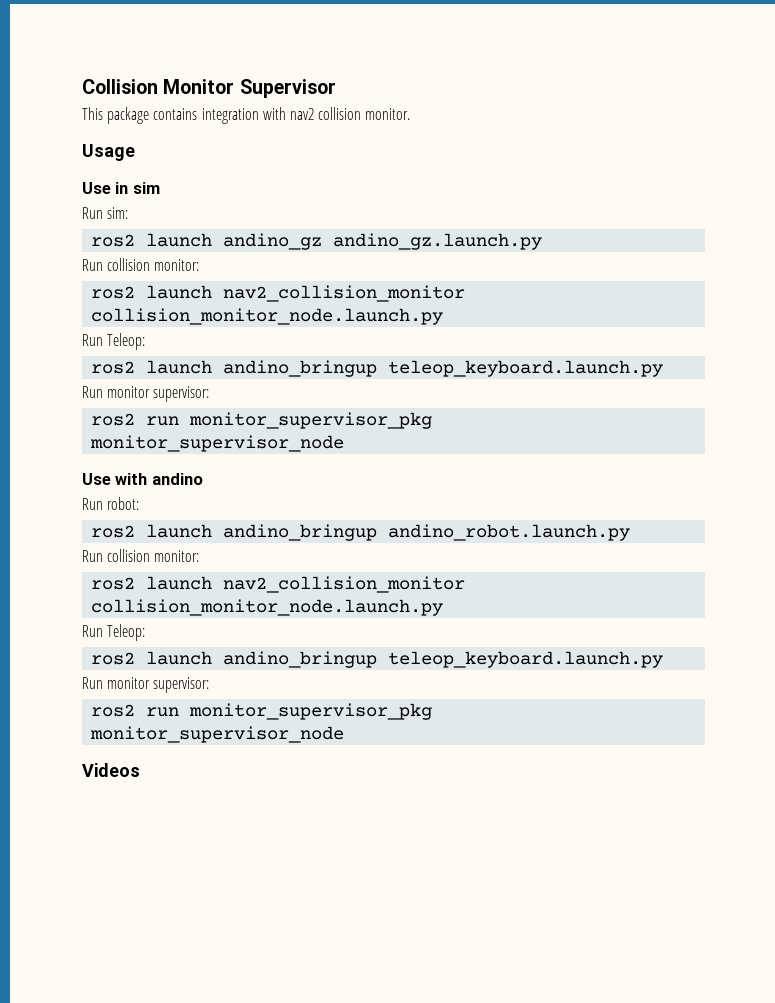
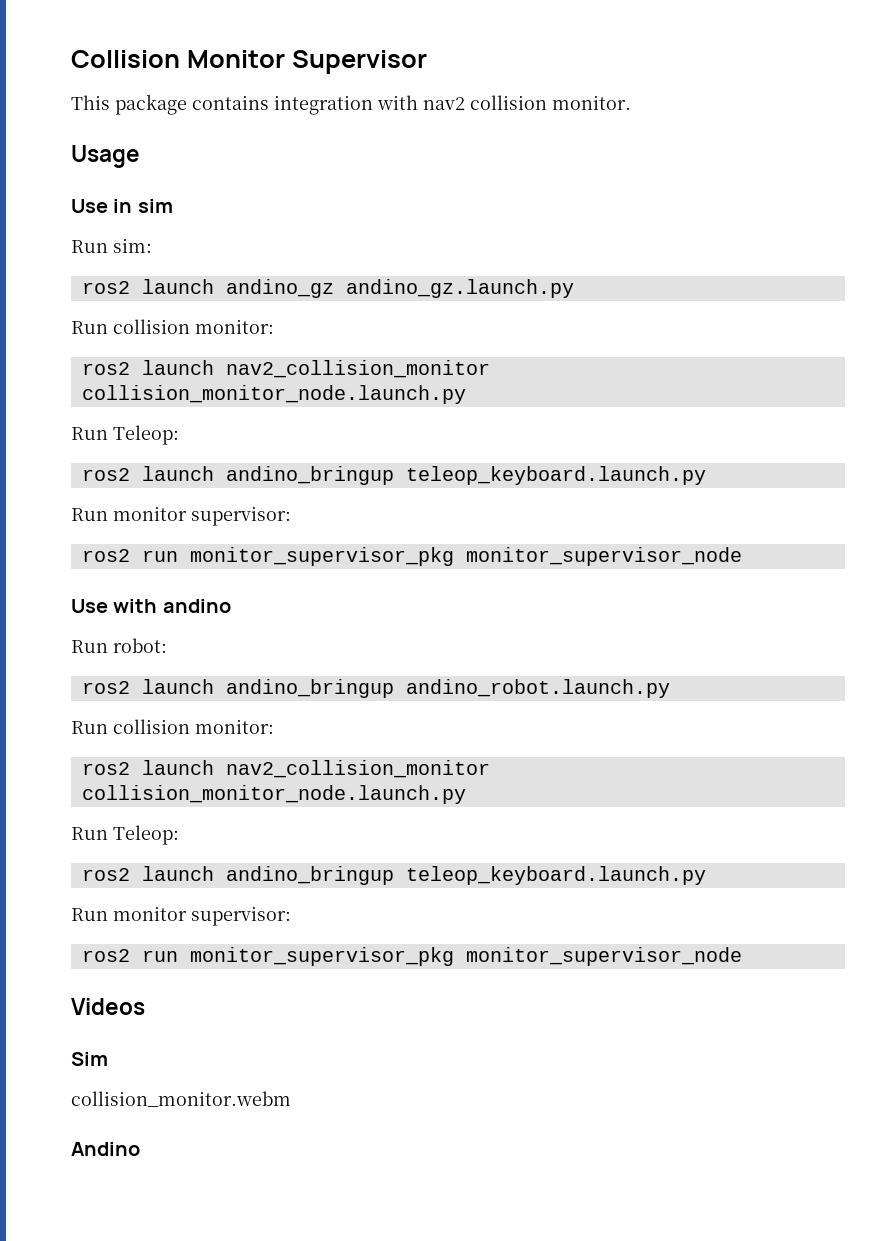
(140, 770) none -> [71,1052,108,1066] [71,1091,291,1107] [71,1142,140,1156] // Sim // collision_monitor.webm // Andino

